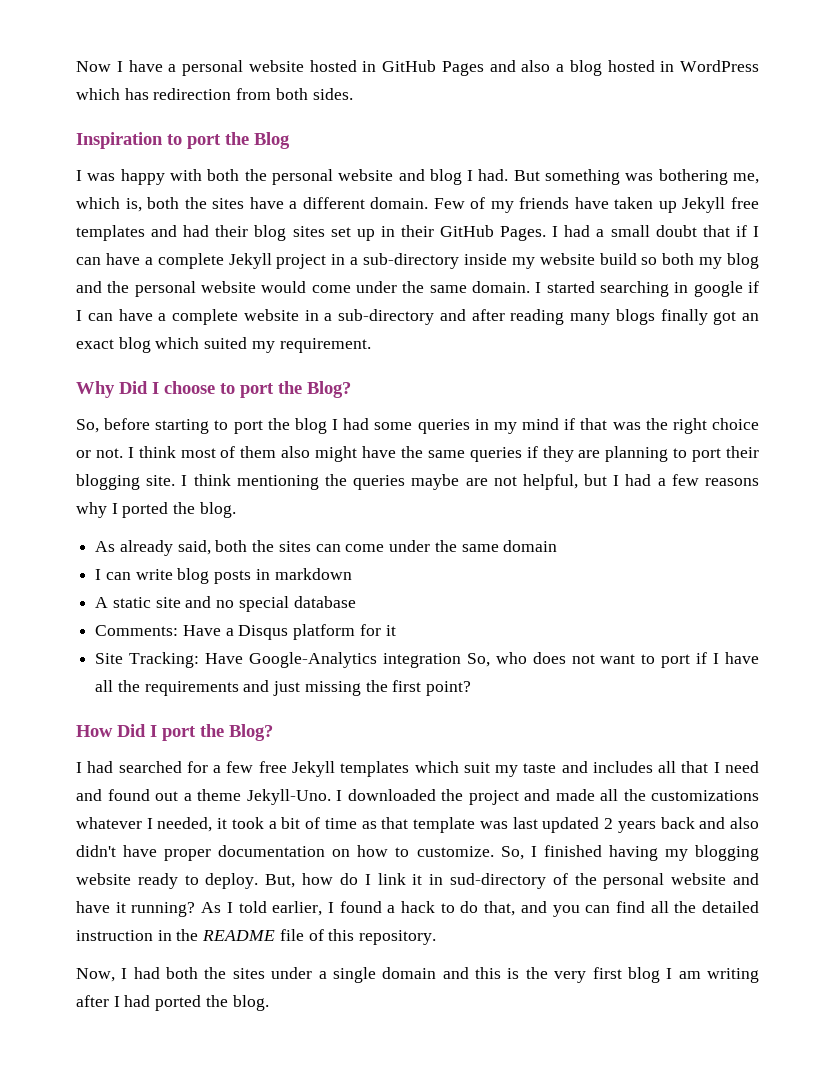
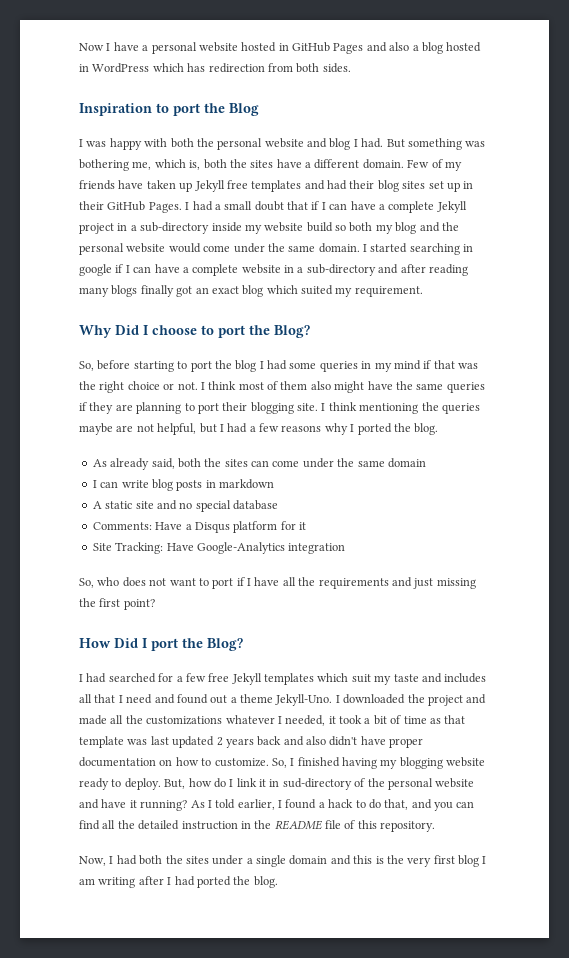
(461, 660) none -> (346, 548) //

